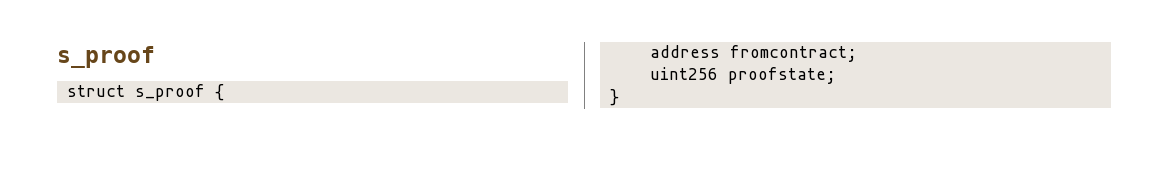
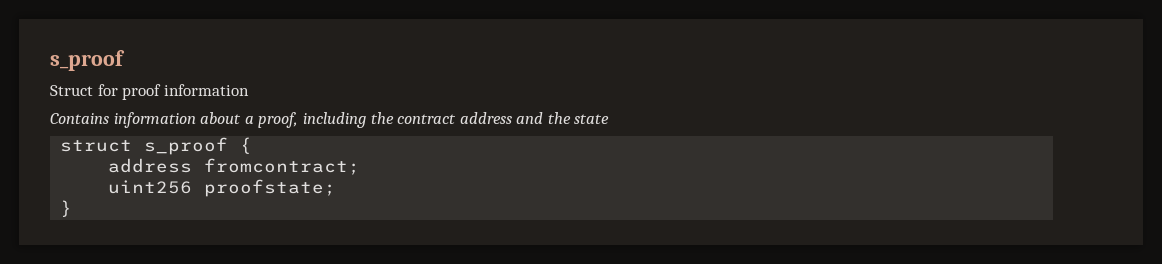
[57,46,155,68] s_proof -> [50,50,125,71] [50,84,249,100] [50,112,610,128] s_proof // Struct for proof information // Contains information about a proof, including the contract address and the state

